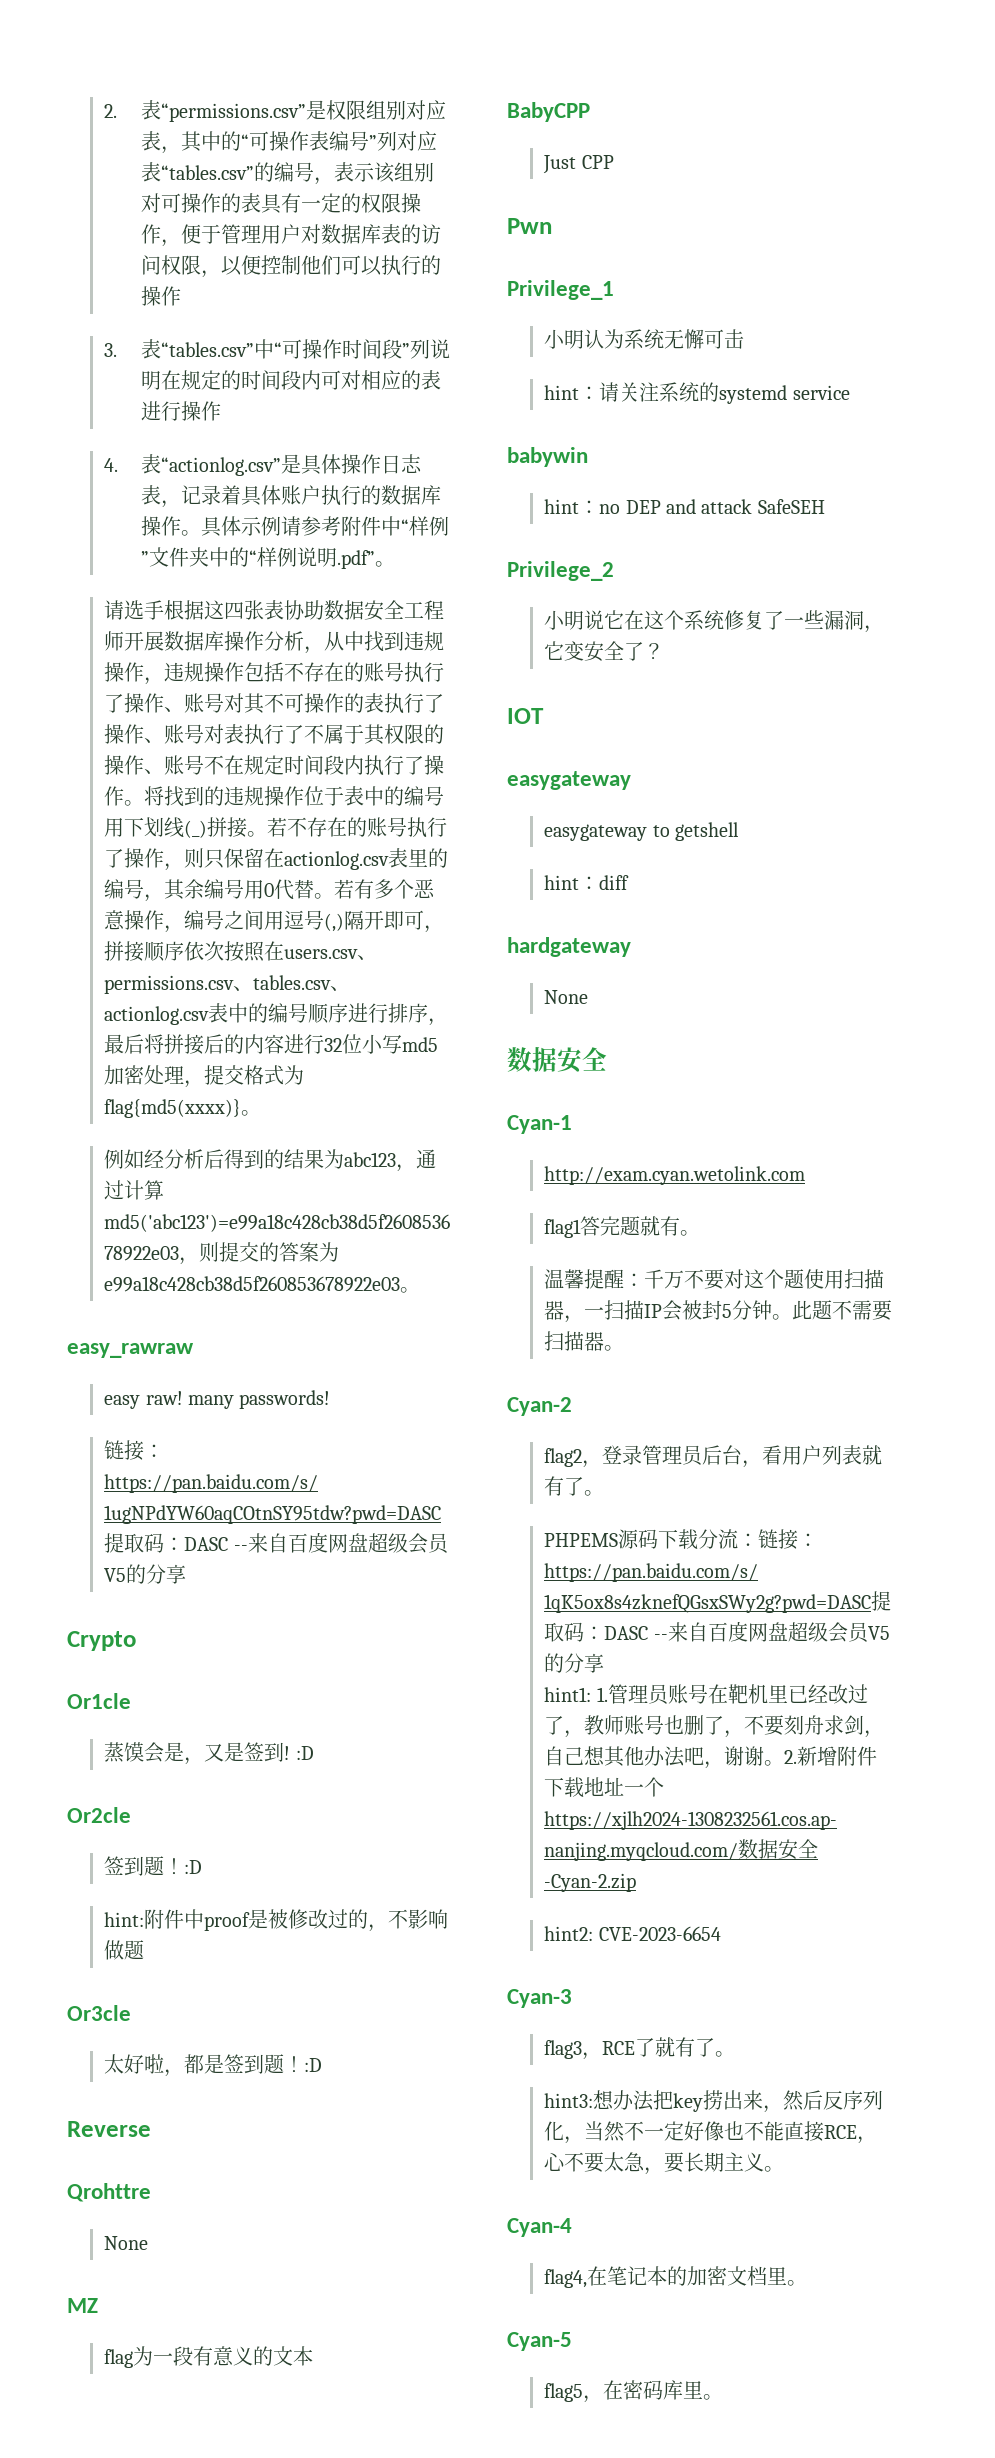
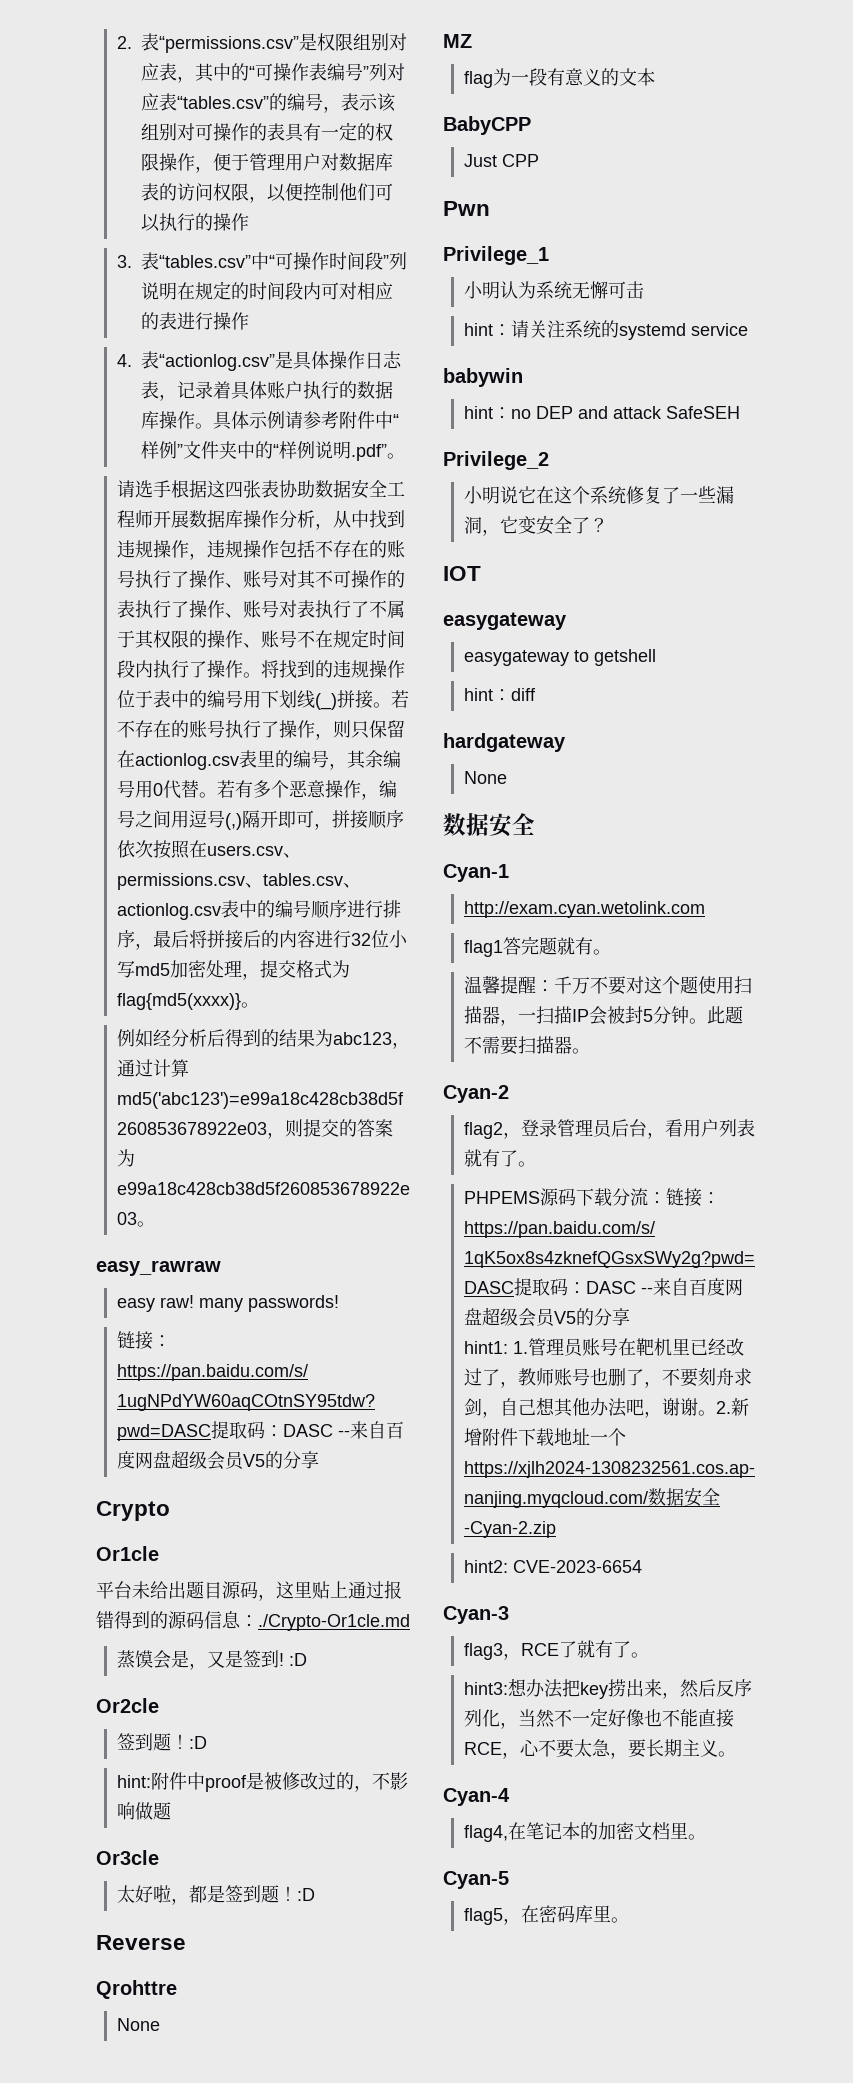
(131, 1701) none -> [96,1580,402,1601] [96,1611,410,1631] // 平台未给出题目源码，这里贴上通过报错得到的源码信息：./Crypto-Or1cle.md

